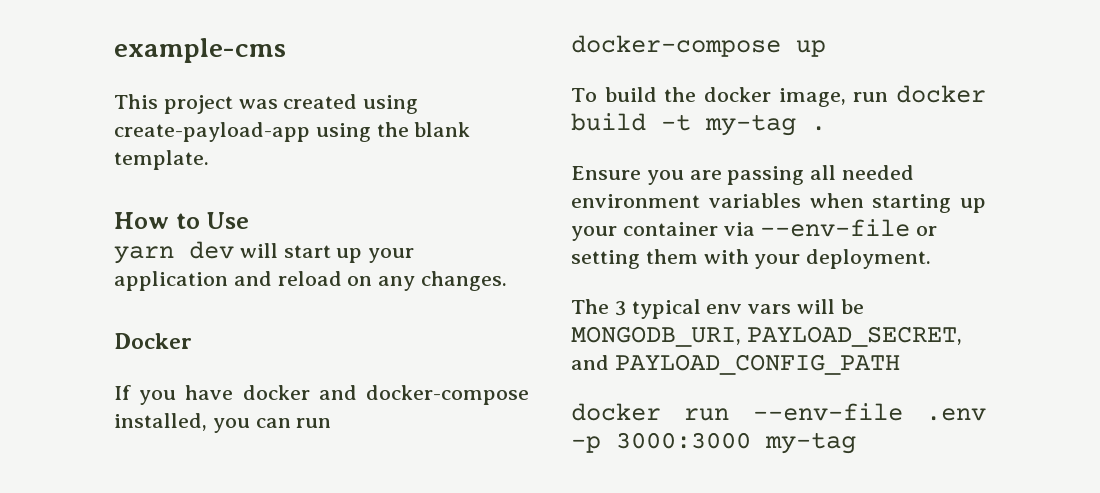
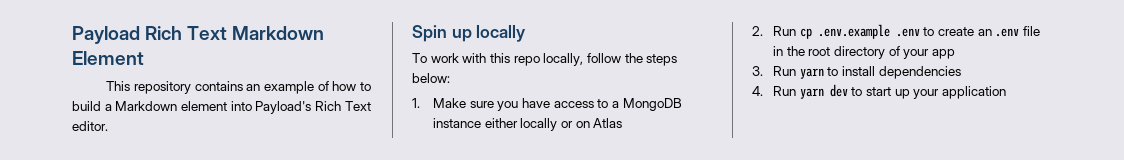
[114,38,286,63] [114,94,419,114] [114,122,471,142] [114,150,209,170] [114,212,249,229] example-cms // This project was created using create-payload-app using the blank template. // How to Use // -> [72,26,325,44] [72,51,144,65] [106,81,371,94] [72,101,371,114] [72,121,108,131] [412,25,527,42] [412,53,678,66] [412,73,450,83] [412,98,682,111] [433,118,623,131] [752,24,1041,39] [773,46,956,59] [752,66,961,79] [752,86,797,96] Payload Rich Text Markdown Element // This repository contains an example of how to build a Markdown element into Payload's Rich Text editor. // Spin up locally // To work with this repo locally, follow the steps below: // 1. Make sure you have access to a MongoDB instance either locally or on Atlas // 2. Run cp .env.example .env to create an .env file in the root directory of your app // 3. Run yarn to install dependencies // 4. Run
[239,243,278,258] will -> [851,87,863,96] to
[233,271,508,291] [114,333,192,349] [114,385,529,405] [114,413,332,433] [571,35,826,57] [571,85,986,107] [571,113,826,136] [571,165,915,185] [571,193,986,213] [571,219,938,241] [571,249,932,269] [571,299,864,319] [571,326,962,347] [571,354,900,375] [571,403,986,421] [571,432,856,454] and reload on any changes. // Docker // If you have docker and docker-compose installed, you can run docker-compose up // To build the docker image, run docker build -t my-tag . // Ensure you are passing all needed environment variables when starting up your container via --env-file or setting them with your deployment. // The 3 typical env vars will be MONGODB_URI, PAYLOAD_SECRET, and PAYLOAD_CONFIG_PATH // docker run --env-file .env -p 3000:3000 my-tag -> (1007, 92) none

